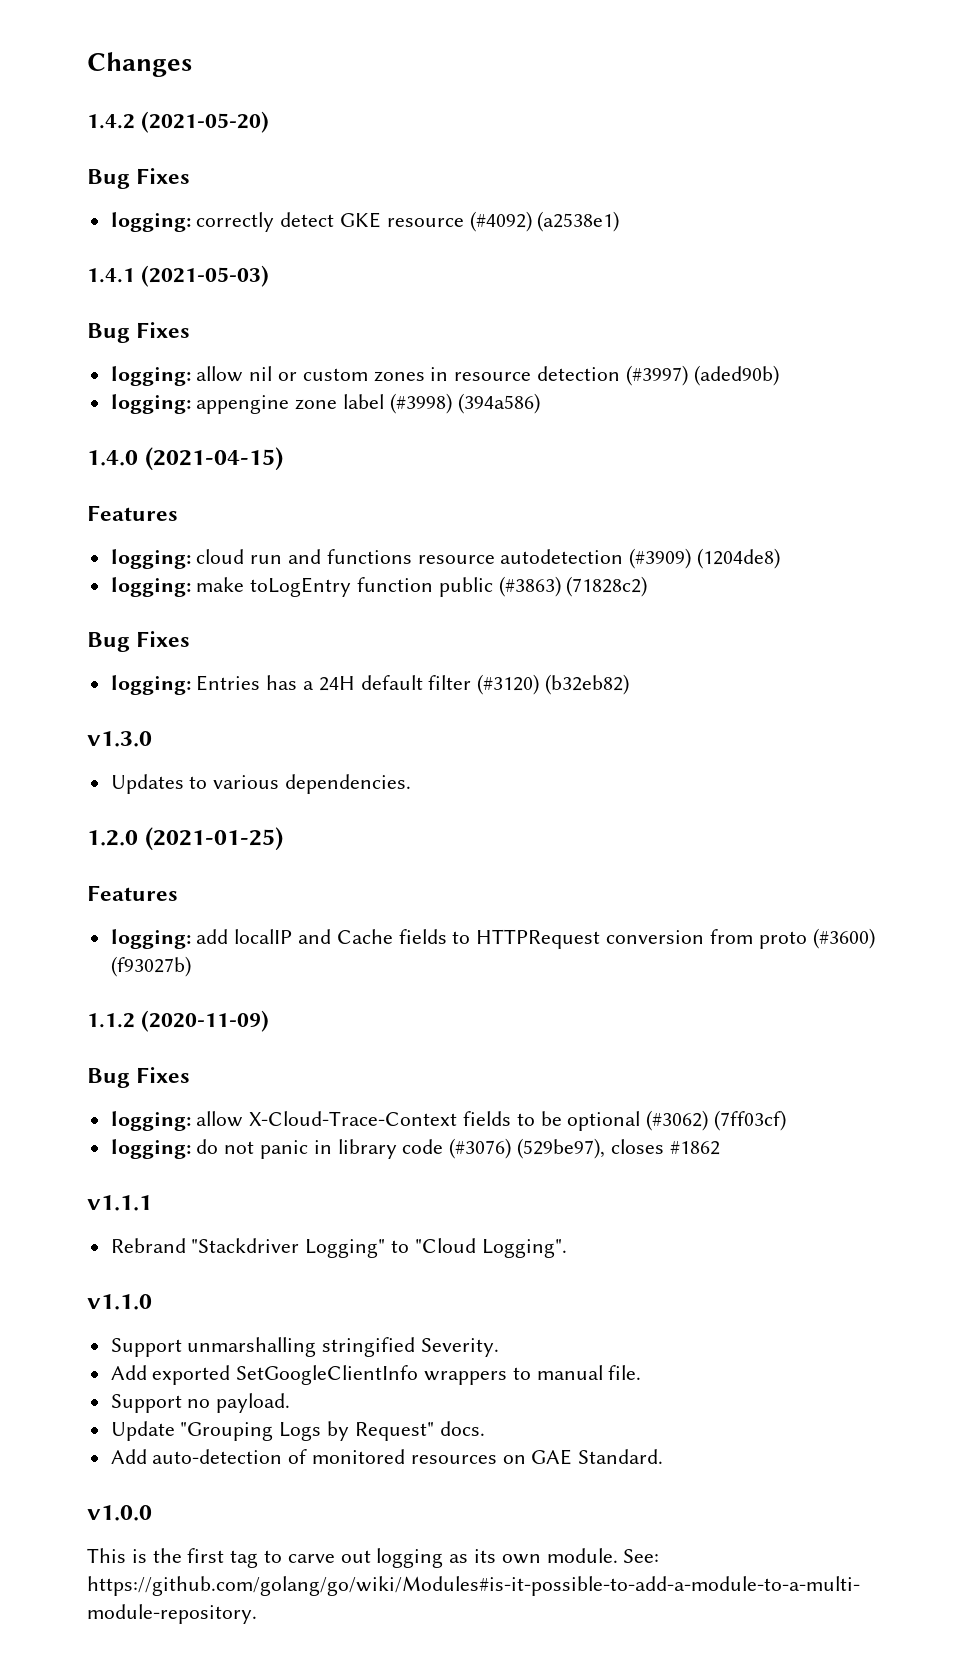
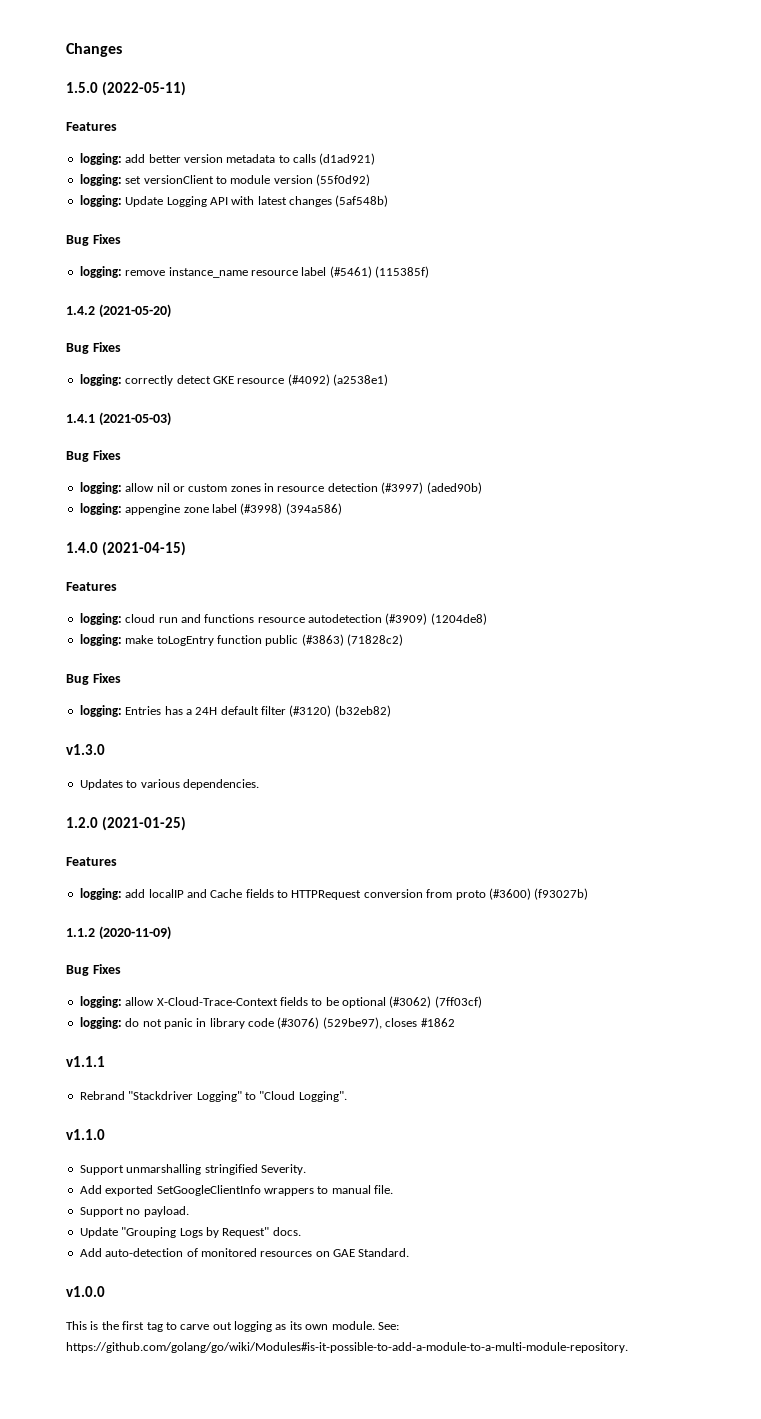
(192, 64) none -> [66,81,186,96] [66,122,117,131] [79,153,376,165] [79,174,370,186] [79,195,389,207] [66,234,121,246] [79,266,429,278] // 1.5.0 (2022-05-11) // Features // logging: add better version metadata to calls (d1ad921) // logging: set versionClient to module version (55f0d92) // logging: Update Logging API with latest changes (5af548b) // Bug Fixes // logging: remove instance_name resource label (#5461) (115385f)

